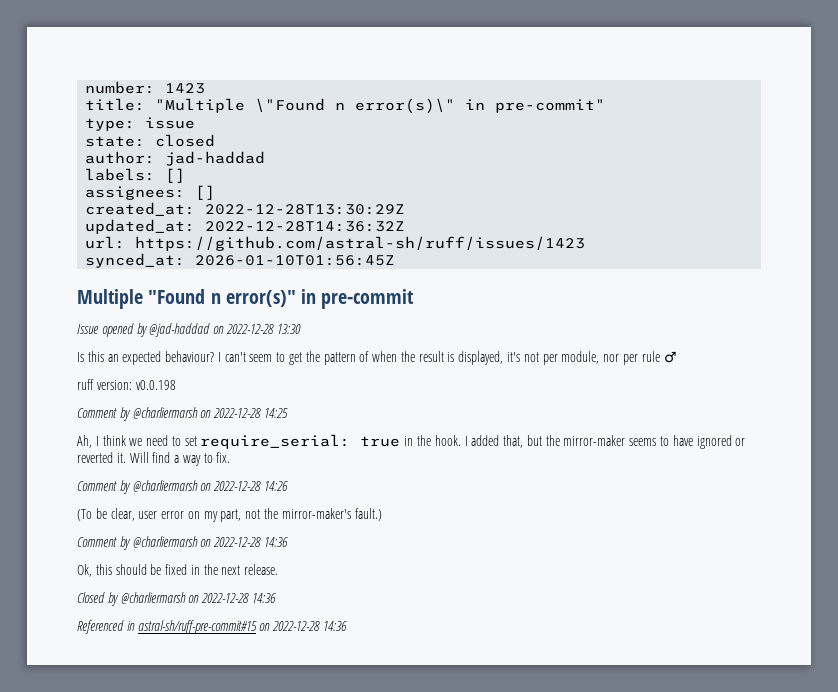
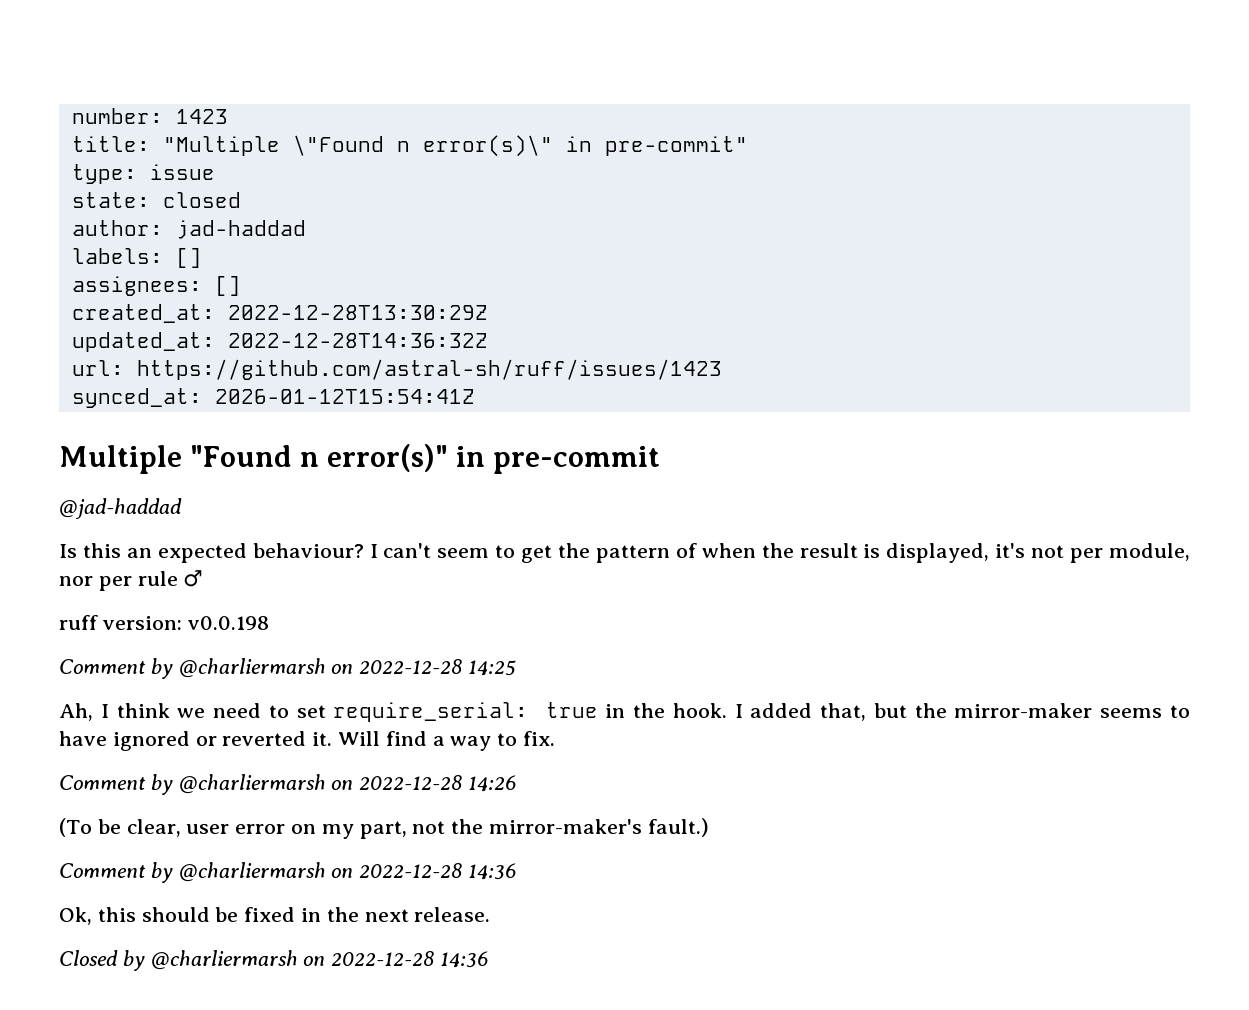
[195,255,396,266] 2026-01-10T01:56:45Z -> [214,389,475,404] 2026-01-12T15:54:41Z
[77,323,301,337] Issue opened by @jad-haddad on 2022-12-28 13:30 -> [59,498,182,519] @jad-haddad
[77,620,347,634] // Referenced in astral-sh/ruff-pre-commit#15 on 2022-12-28 14:36 -> (489, 959) none

